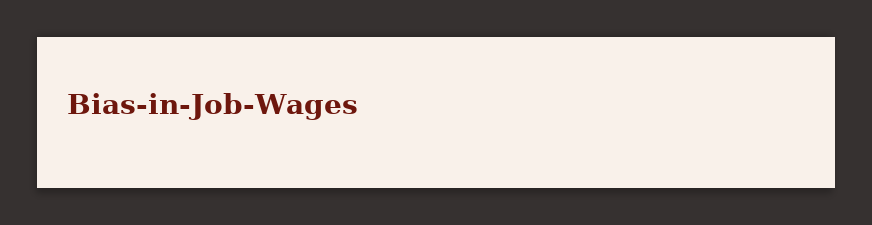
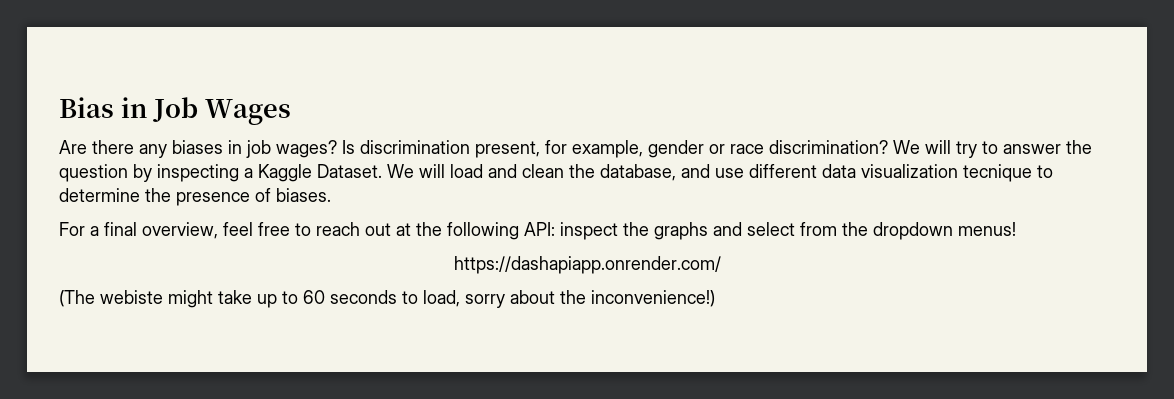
[67,93,358,120] Bias-in-Job-Wages -> [59,97,291,125] [59,140,1092,158] [59,164,1053,182] [59,188,331,206] [59,222,1016,240] [453,256,721,274] [59,290,715,308] Bias in Job Wages // Are there any biases in job wages? Is discrimination present, for example, gender or race discrimination? We will try to answer the question by inspecting a Kaggle Dataset. We will load and clean the database, and use different data visualization tecnique to determine the presence of biases. // For a final overview, feel free to reach out at the following API: inspect the graphs and select from the dropdown menus! // https://dashapiapp.onrender.com/ // (The webiste might take up to 60 seconds to load, sorry about the inconvenience!)

